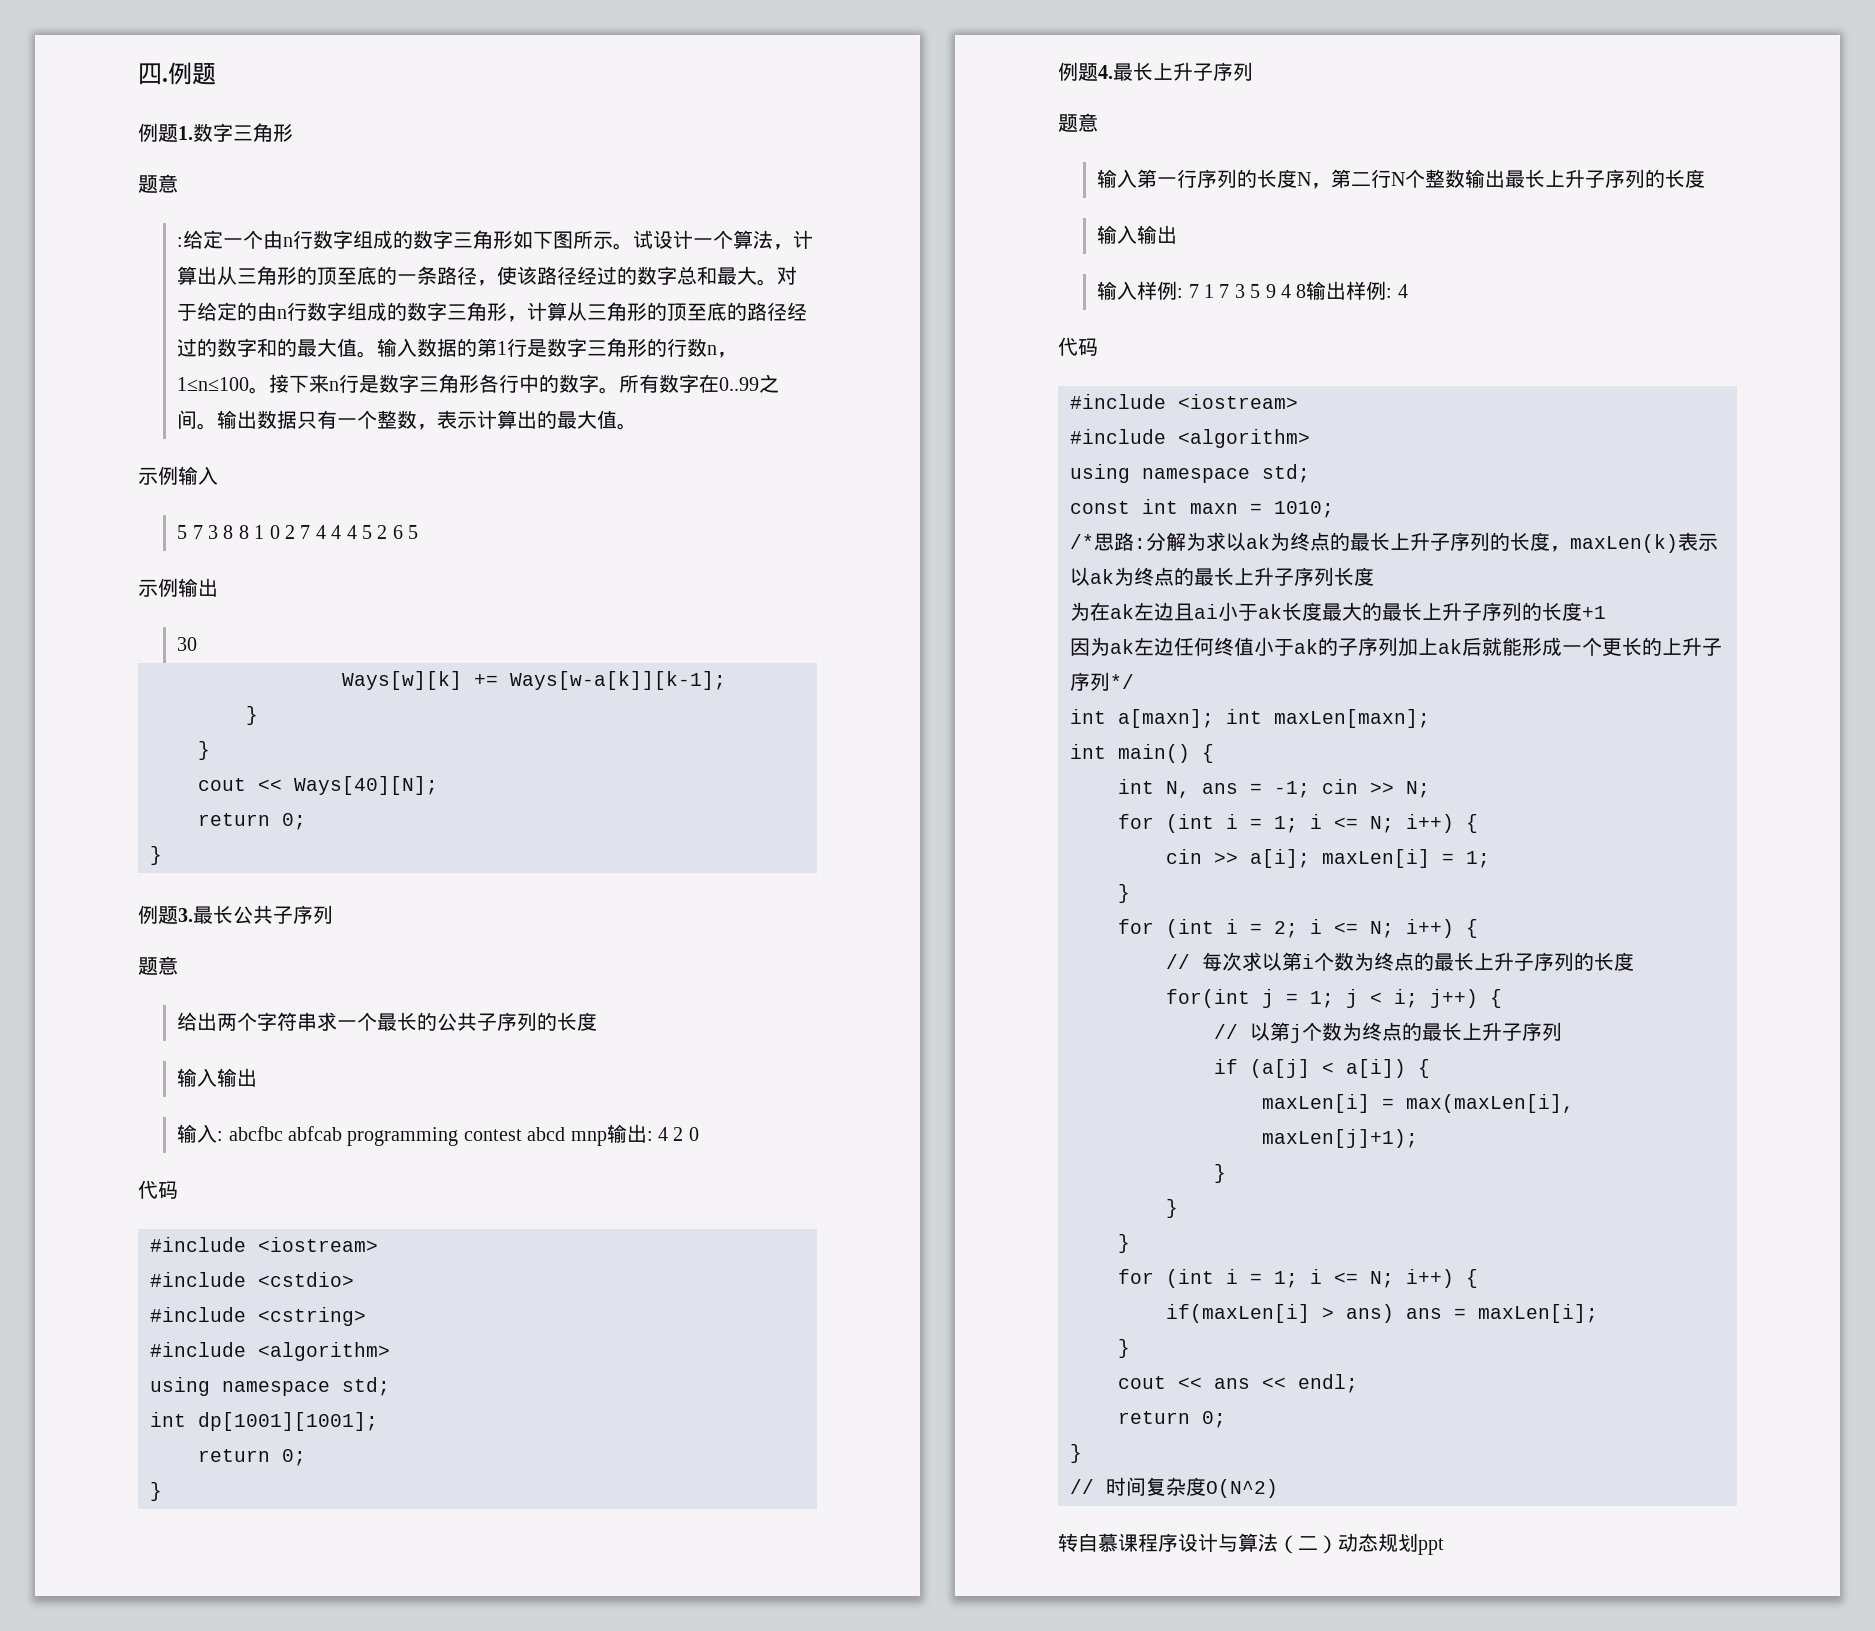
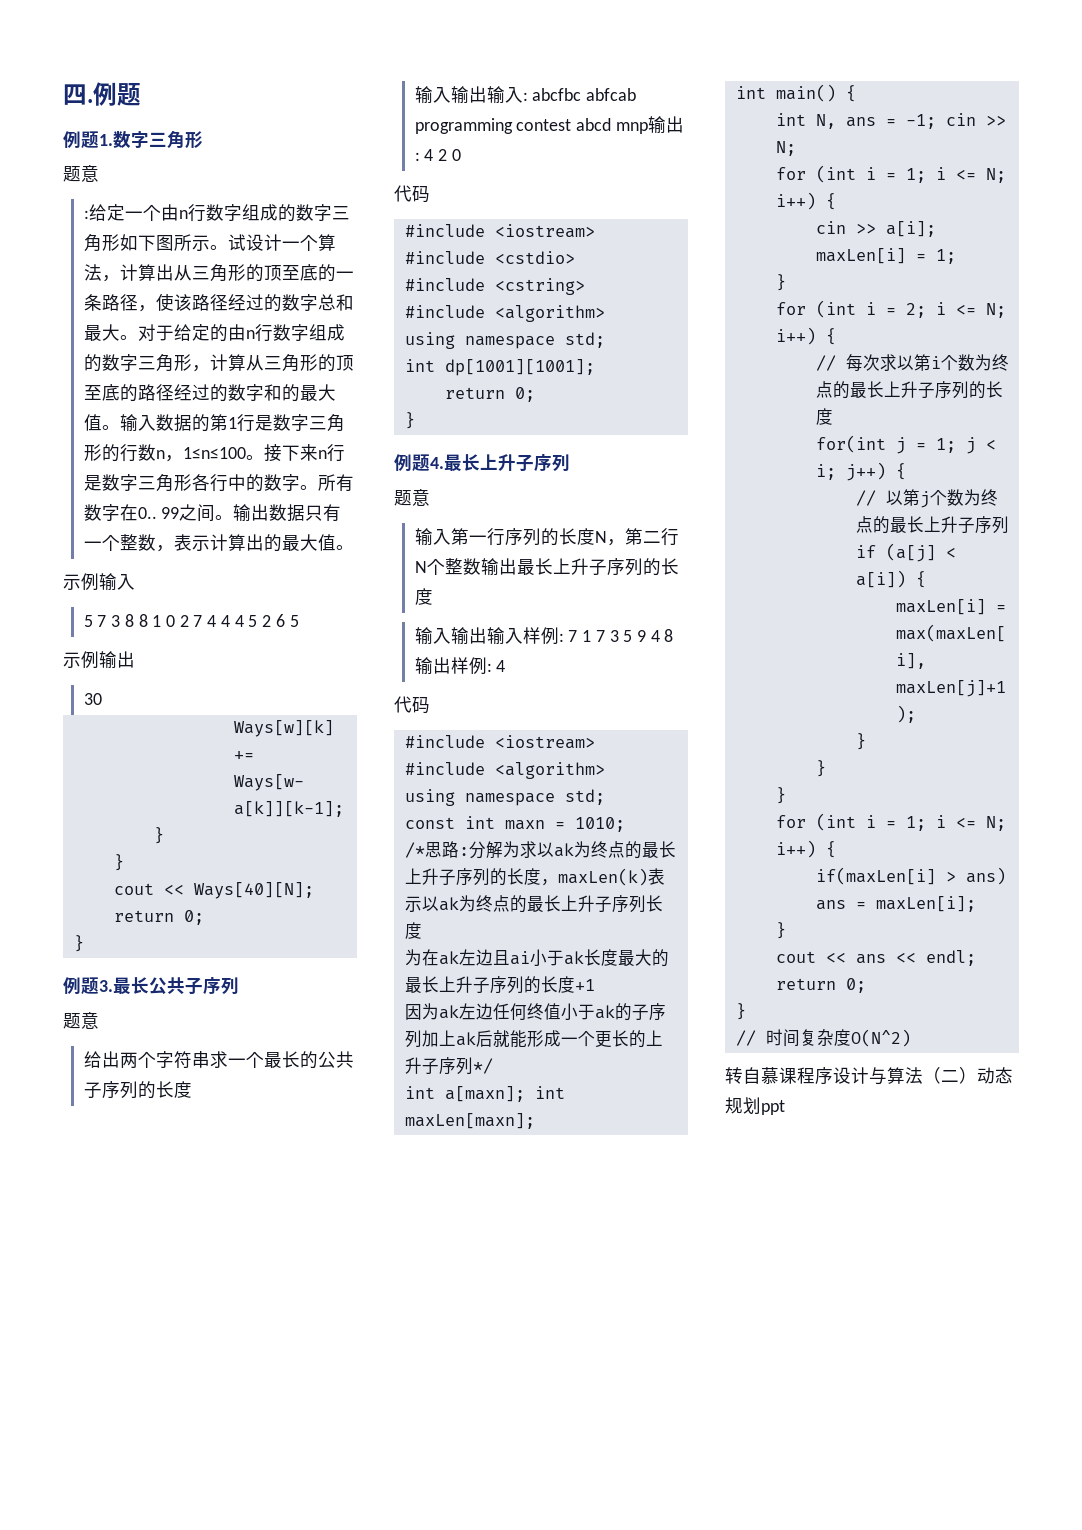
[719,377,760,391] 0..99 -> [137,507,180,519] 0.. 99
(258, 1077) // -> (487, 94) none
(1178, 234) // -> (487, 635) none

